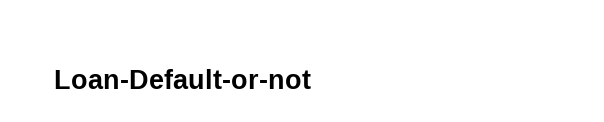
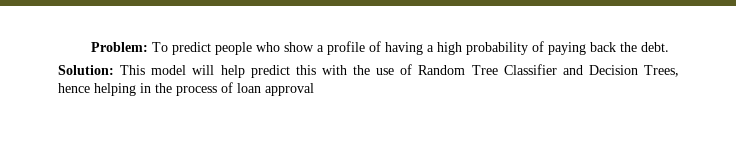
[54,69,311,89] Loan-Default-or-not -> [90,41,669,55] [58,64,679,78] [58,82,314,96] Problem: To predict people who show a profile of having a high probability of paying back the debt. // Solution: This model will help predict this with the use of Random Tree Classifier and Decision Trees, hence helping in the process of loan approval

